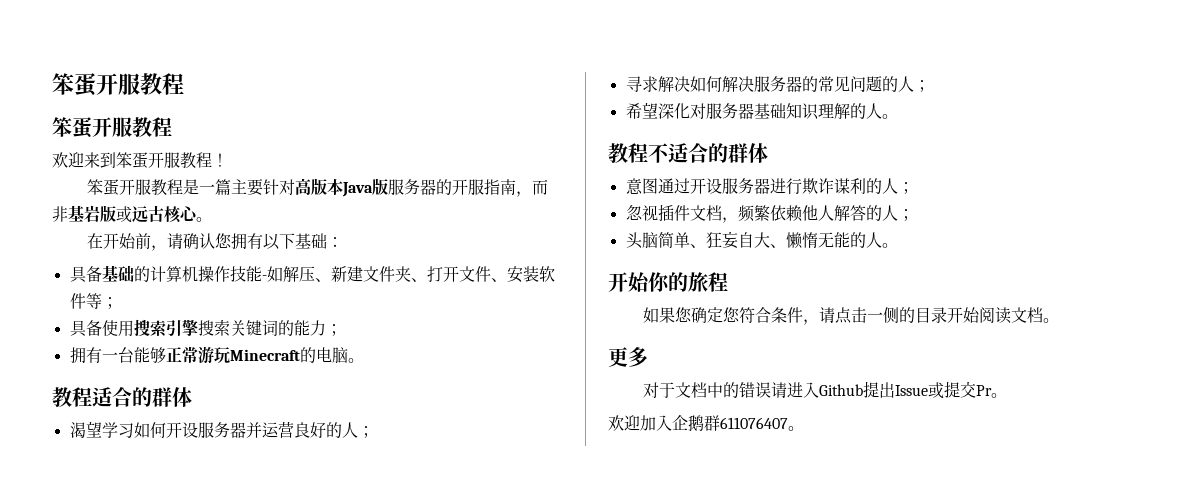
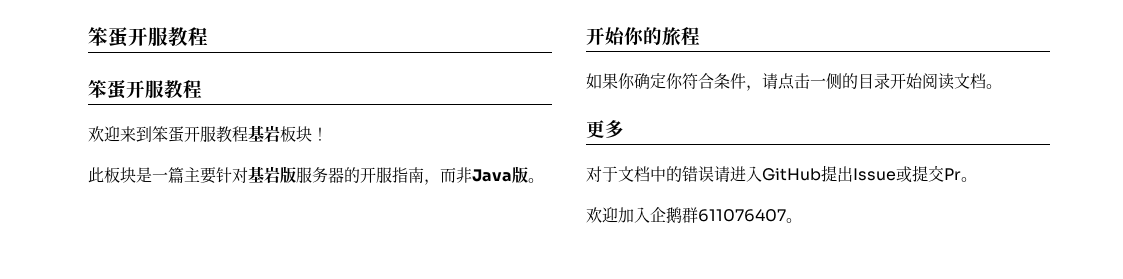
(212, 160) none -> [248,125,312,142] 基岩板块
[87,179,184,196] 笨蛋开服教程 -> [88,167,136,183] 此板块
[295,178,374,197] 高版本Java -> [248,166,280,183] 基岩
[68,205,212,223] [87,233,344,251] [69,265,555,283] [69,293,118,309] [69,319,342,337] [69,346,364,364] [52,387,192,407] [69,421,374,438] [625,76,930,92] [625,102,898,120] [608,143,768,163] [625,178,914,195] [625,204,914,223] [625,231,882,249] 基岩版或远古核心。 // 在开始前，请确认您拥有以下基础： // 具备基础的计算机操作技能-如解压、新建文件夹、打开文件、安装软件等； // 具备使用搜索引擎搜索关键词的能力； // 拥有一台能够正常游玩Minecraft的电脑。 // 教程适合的群体 // 渴望学习如何开设服务器并运营良好的人； // 寻求解决如何解决服务器的常见问题的人； // 希望深化对服务器基础知识理解的人。 // 教程不适合的群体 // 意图通过开设服务器进行欺诈谋利的人； // 忽视插件文档，频繁依赖他人解答的人； // 头脑简单、狂妄自大、懒惰无能的人 -> [472,166,528,183] Java版
[675,307,741,323] 您确定您 -> [618,73,683,89] 你确定你
[819,384,864,396] Github -> [762,168,821,181] GitHub

